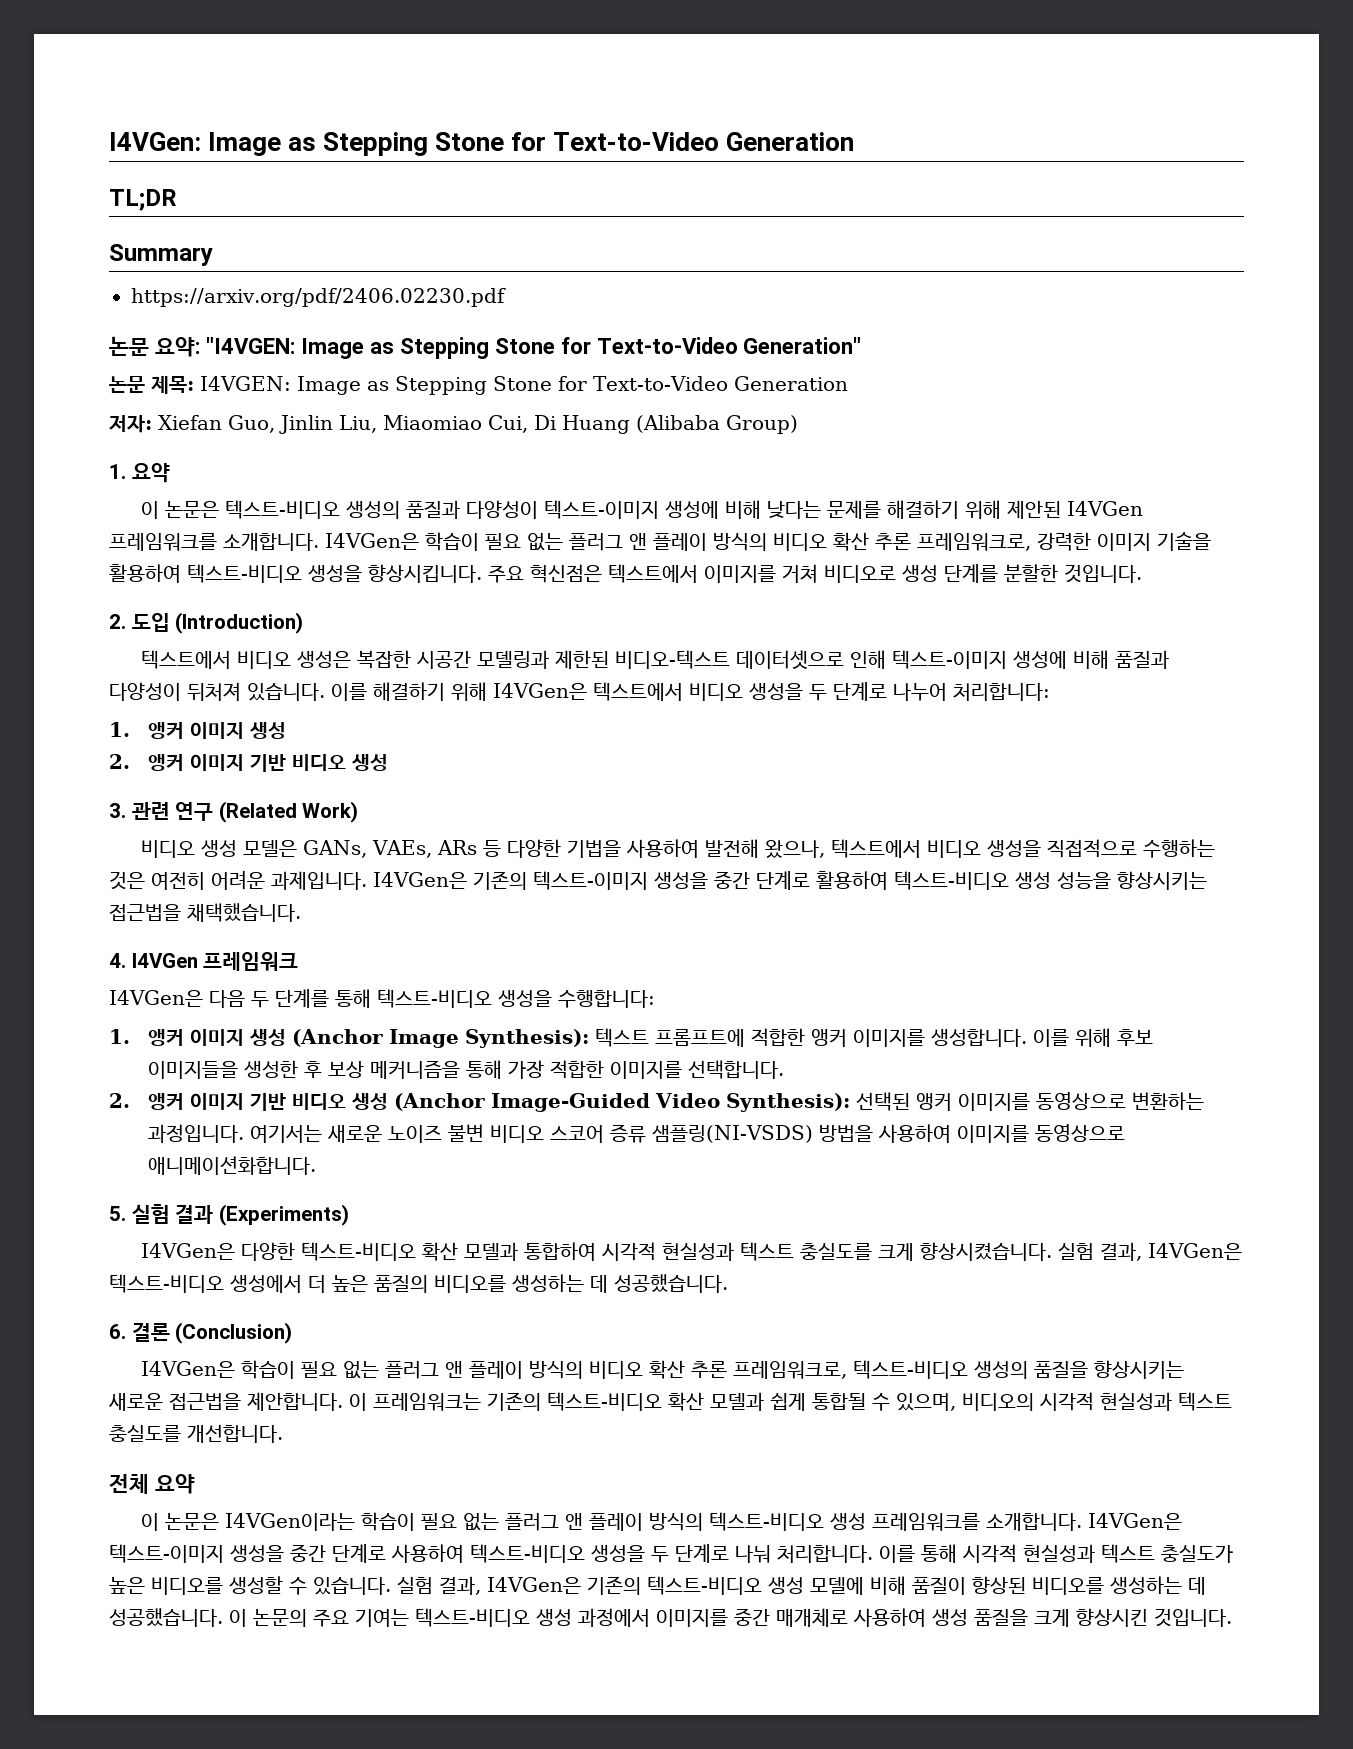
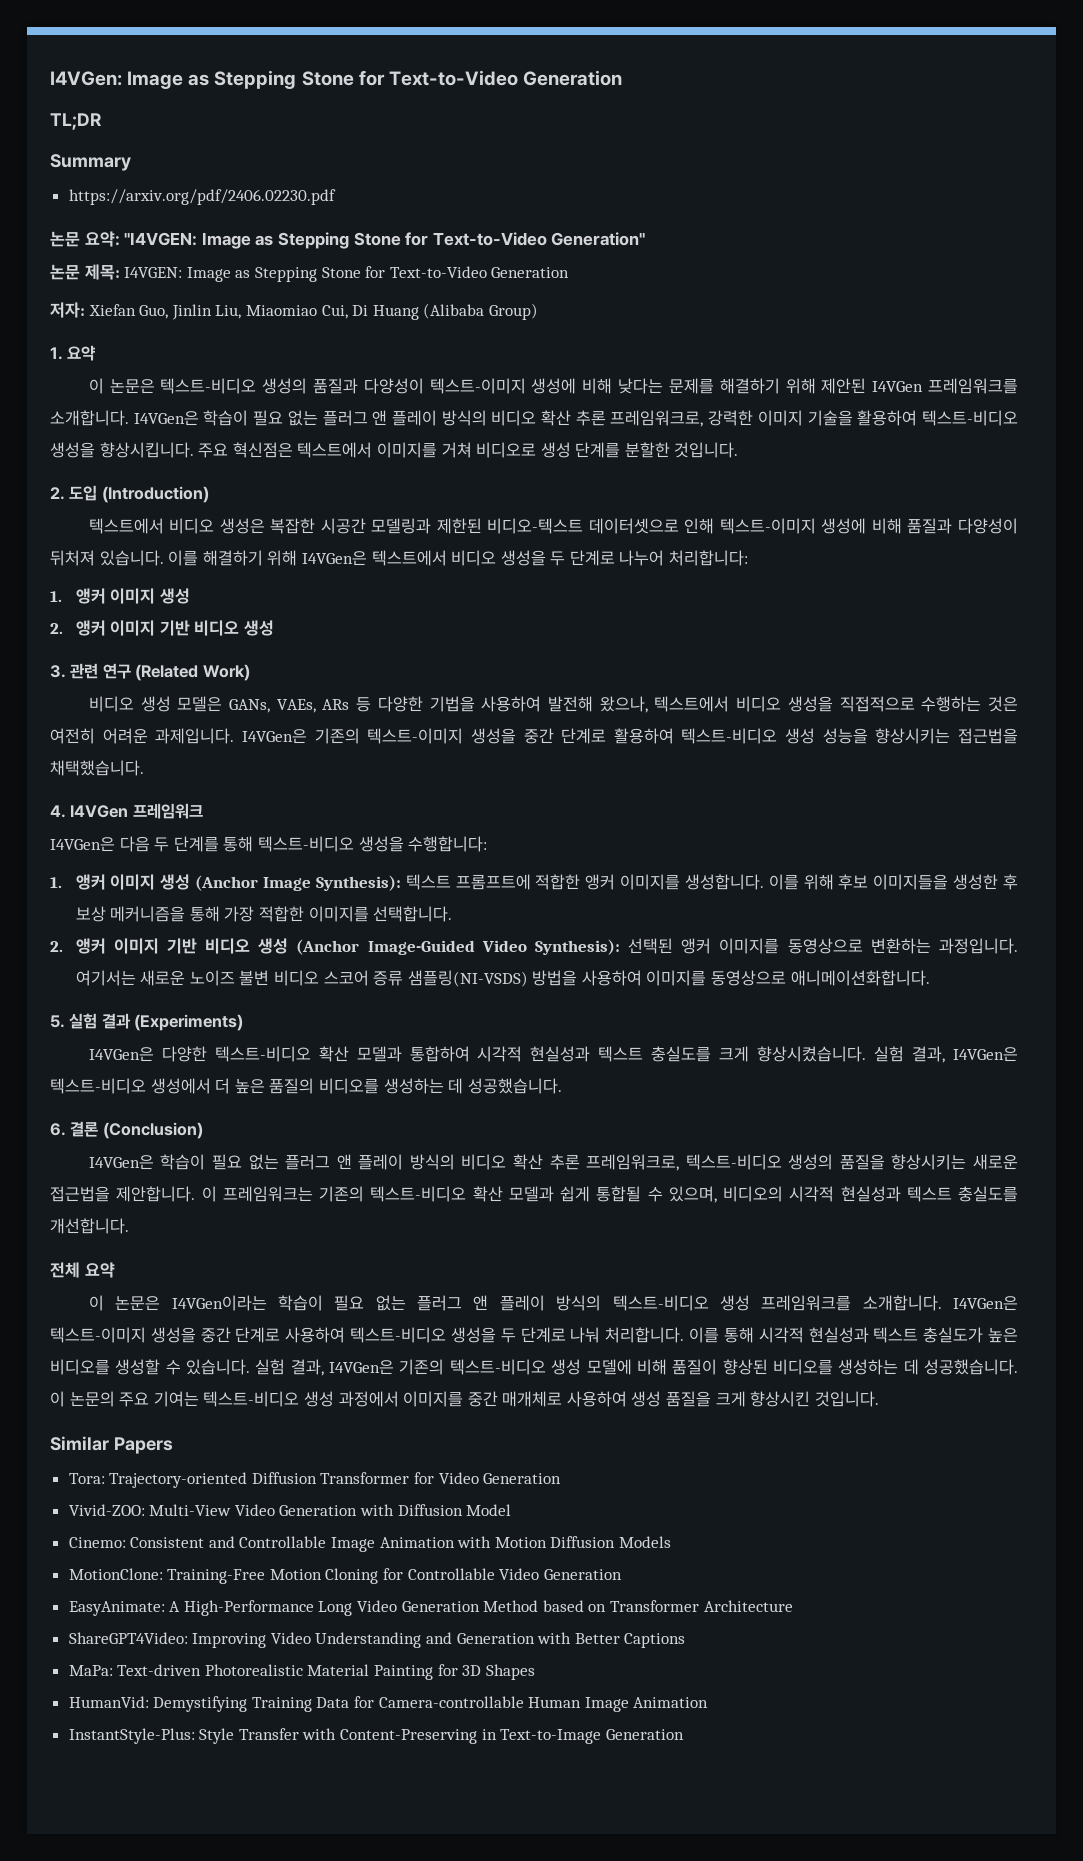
(1232, 1617) none -> [50,1436,173,1454] [68,1472,562,1488] [68,1504,512,1516] [68,1536,672,1552] [68,1568,622,1584] [68,1600,793,1616] [68,1632,686,1648] [68,1664,535,1680] [68,1696,709,1712] [68,1728,684,1744] // Similar Papers // Tora: Trajectory-oriented Diffusion Transformer for Video Generation // Vivid-ZOO: Multi-View Video Generation with Diffusion Model // Cinemo: Consistent and Controllable Image Animation with Motion Diffusion Models // MotionClone: Training-Free Motion Cloning for Controllable Video Generation // EasyAnimate: A High-Performance Long Video Generation Method based on Transformer Architecture // ShareGPT4Video: Improving Video Understanding and Generation with Better Captions // MaPa: Text-driven Photorealistic Material Painting for 3D Shapes // HumanVid: Demystifying Training Data for Camera-controllable Human Image Animation // InstantStyle-Plus: Style Transfer with Content-Preserving in Text-to-Image Generation

